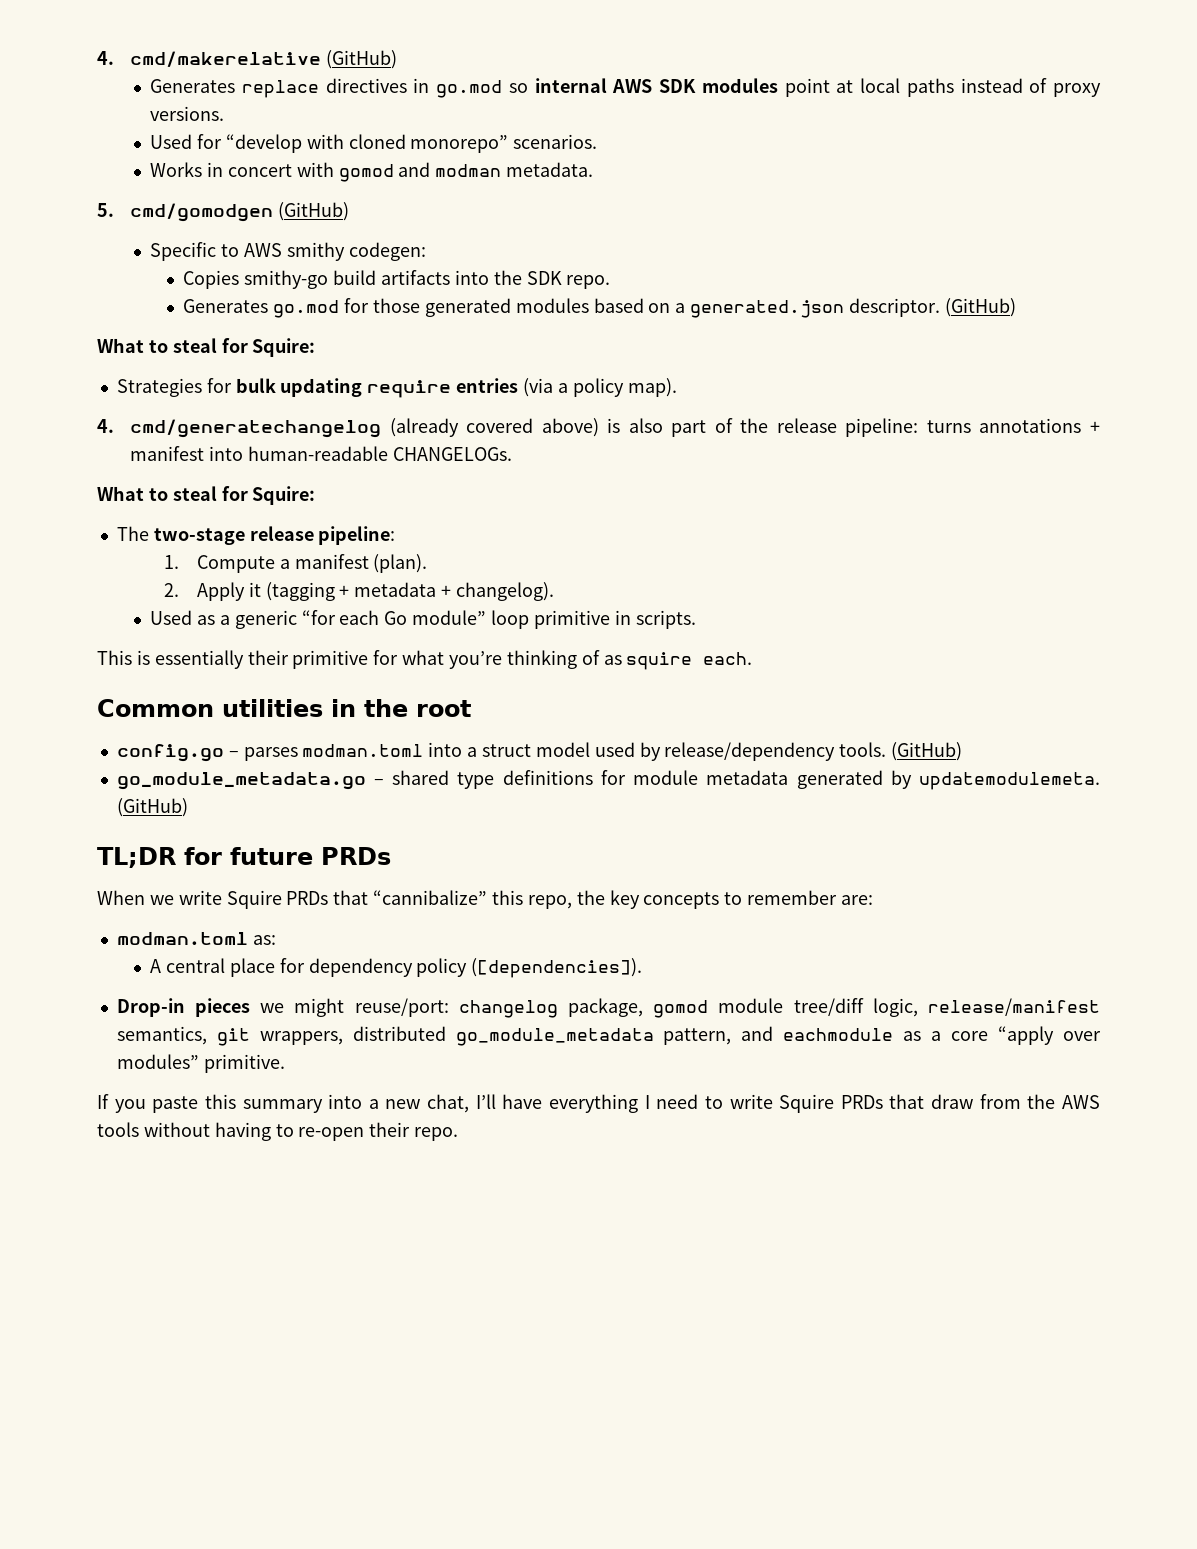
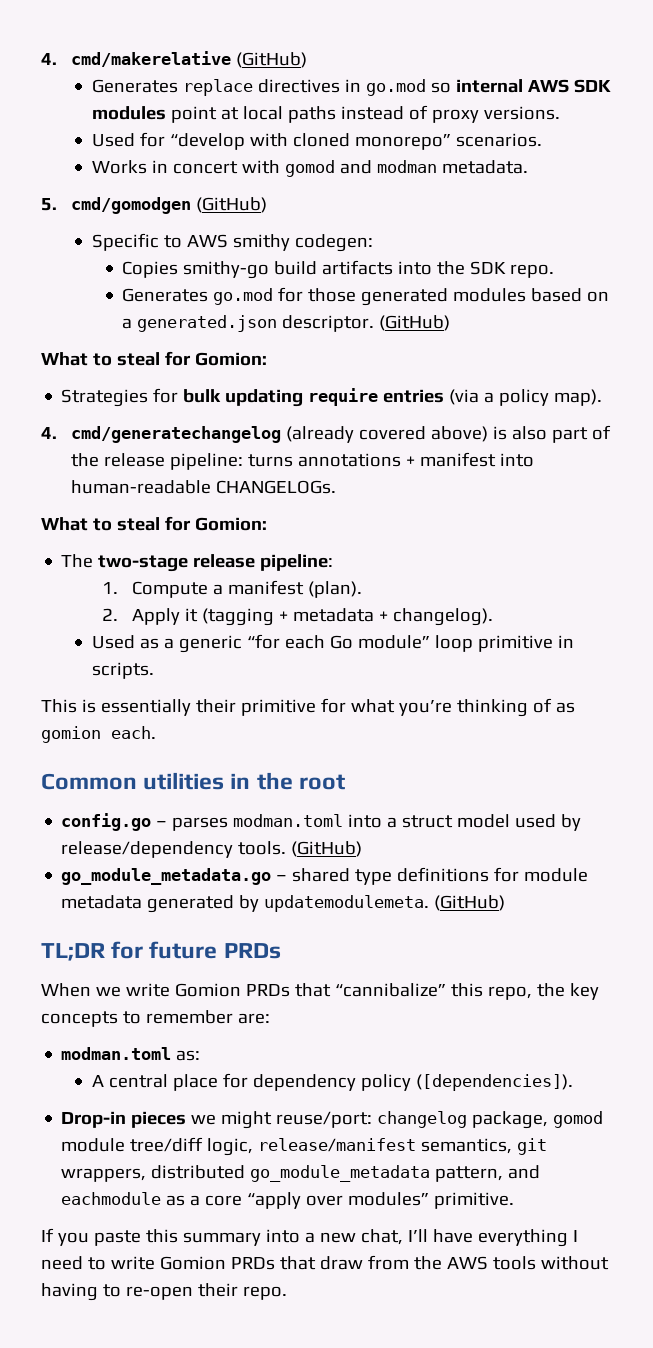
[252,338,316,357] Squire: -> [194,352,267,366] Gomion:
[252,486,316,505] Squire: -> [194,517,267,531] Gomion:
[626,652,693,670] squire -> [41,726,101,743] gomion
[226,890,282,909] Squire -> [174,983,241,997] Gomion
[779,1094,835,1113] Squire -> [159,1256,226,1270] Gomion

